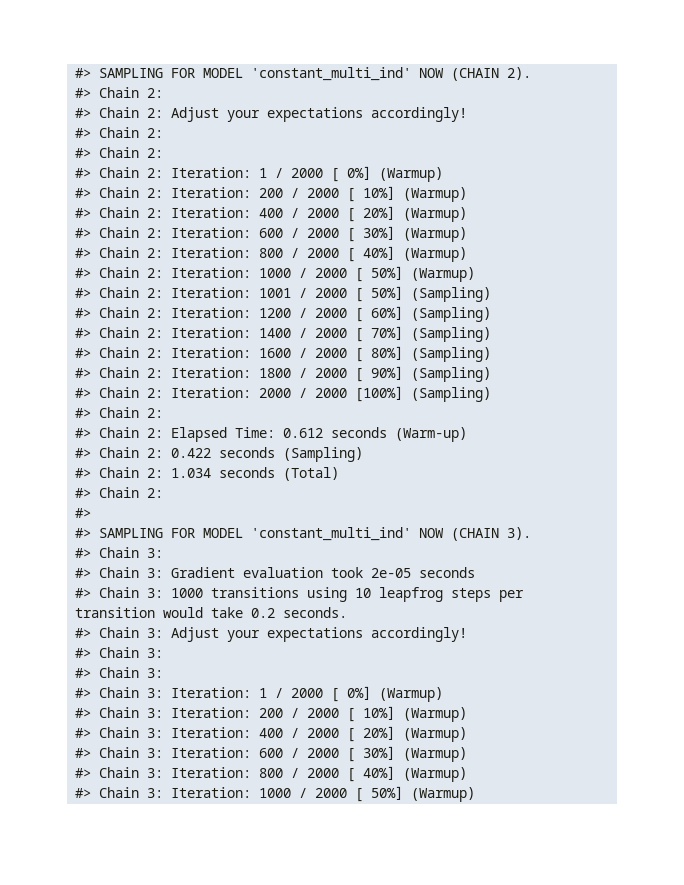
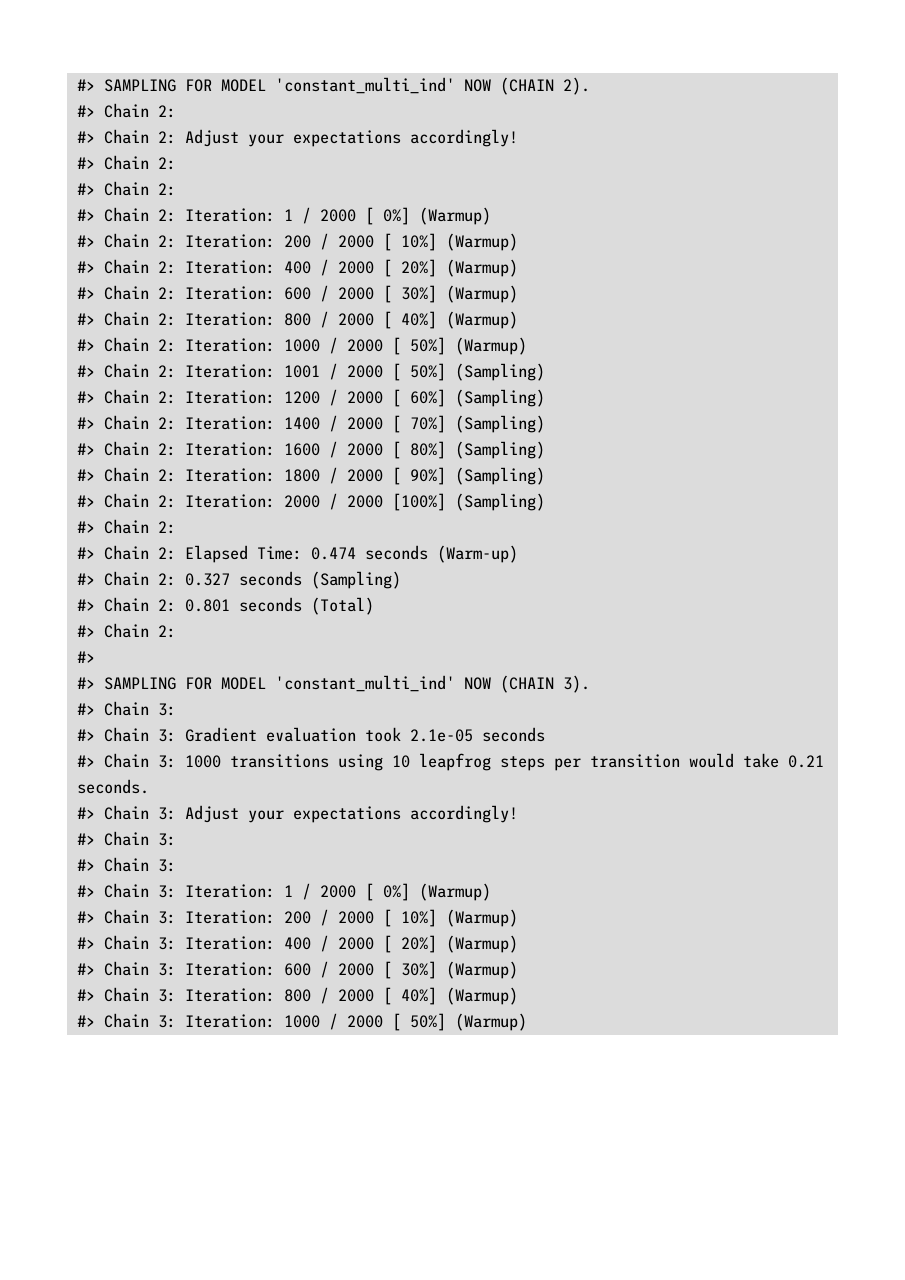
[283,428,324,438] 0.612 -> [311,547,357,560] 0.474
[171,448,212,458] 0.422 -> [185,573,231,586] 0.327
[171,468,212,478] 1.034 -> [185,599,231,612] 0.801
[371,568,412,578] 2e-05 -> [410,729,474,742] 2.1e-05
[251,608,276,618] 0.2 -> [788,755,825,768] 0.21

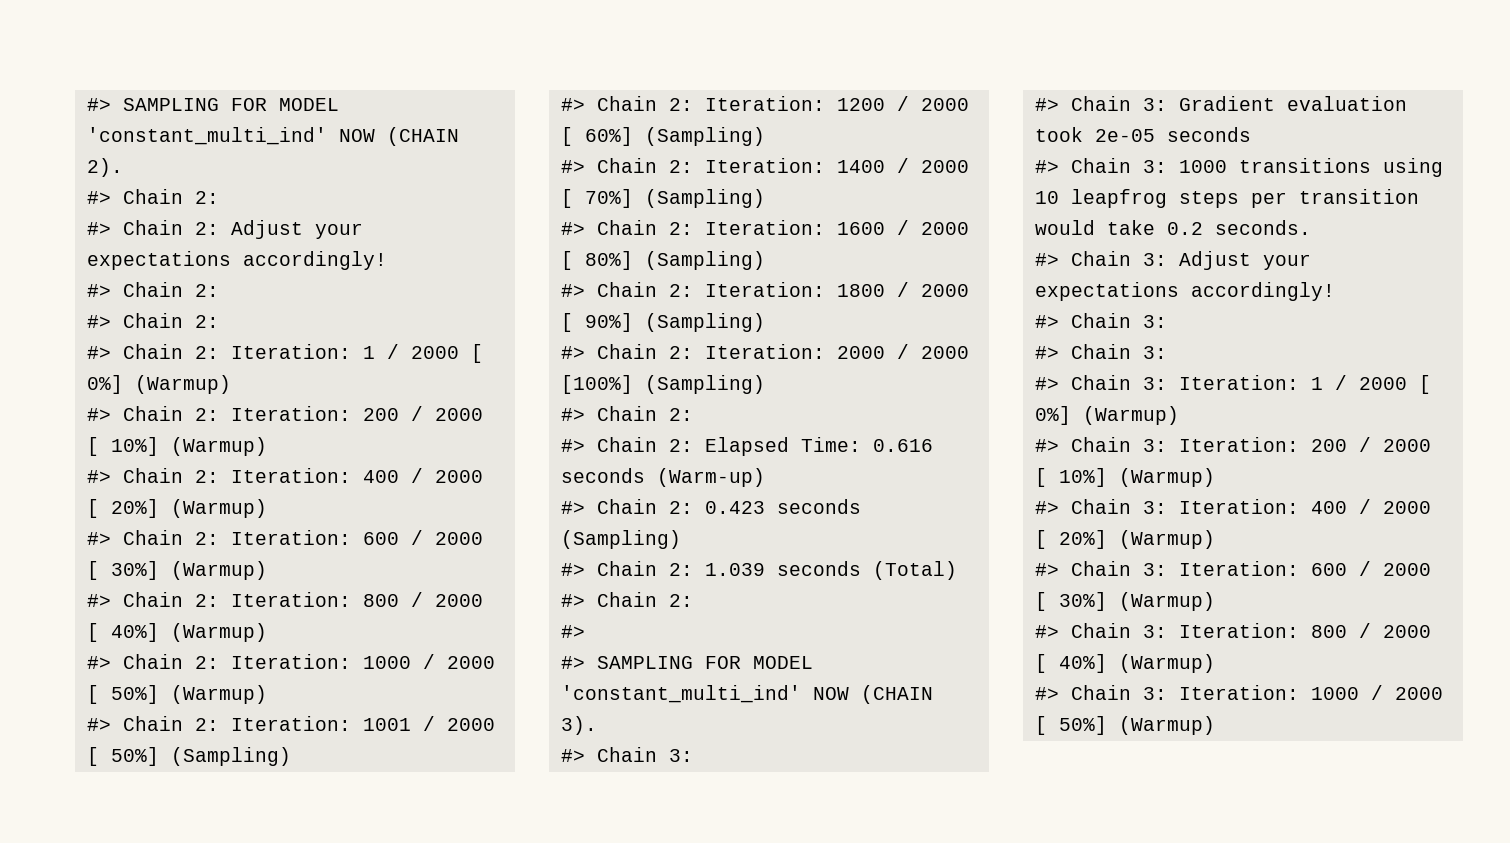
[311,547,357,560] 0.474 -> [873,439,933,452] 0.616
[185,573,231,586] 0.327 -> [705,501,765,514] 0.423
[185,599,231,612] 0.801 -> [705,563,765,576] 1.039
[410,729,474,742] 2.1e-05 -> [1095,129,1155,142] 2e-05
[788,755,825,768] 0.21 -> [1167,222,1203,235] 0.2

